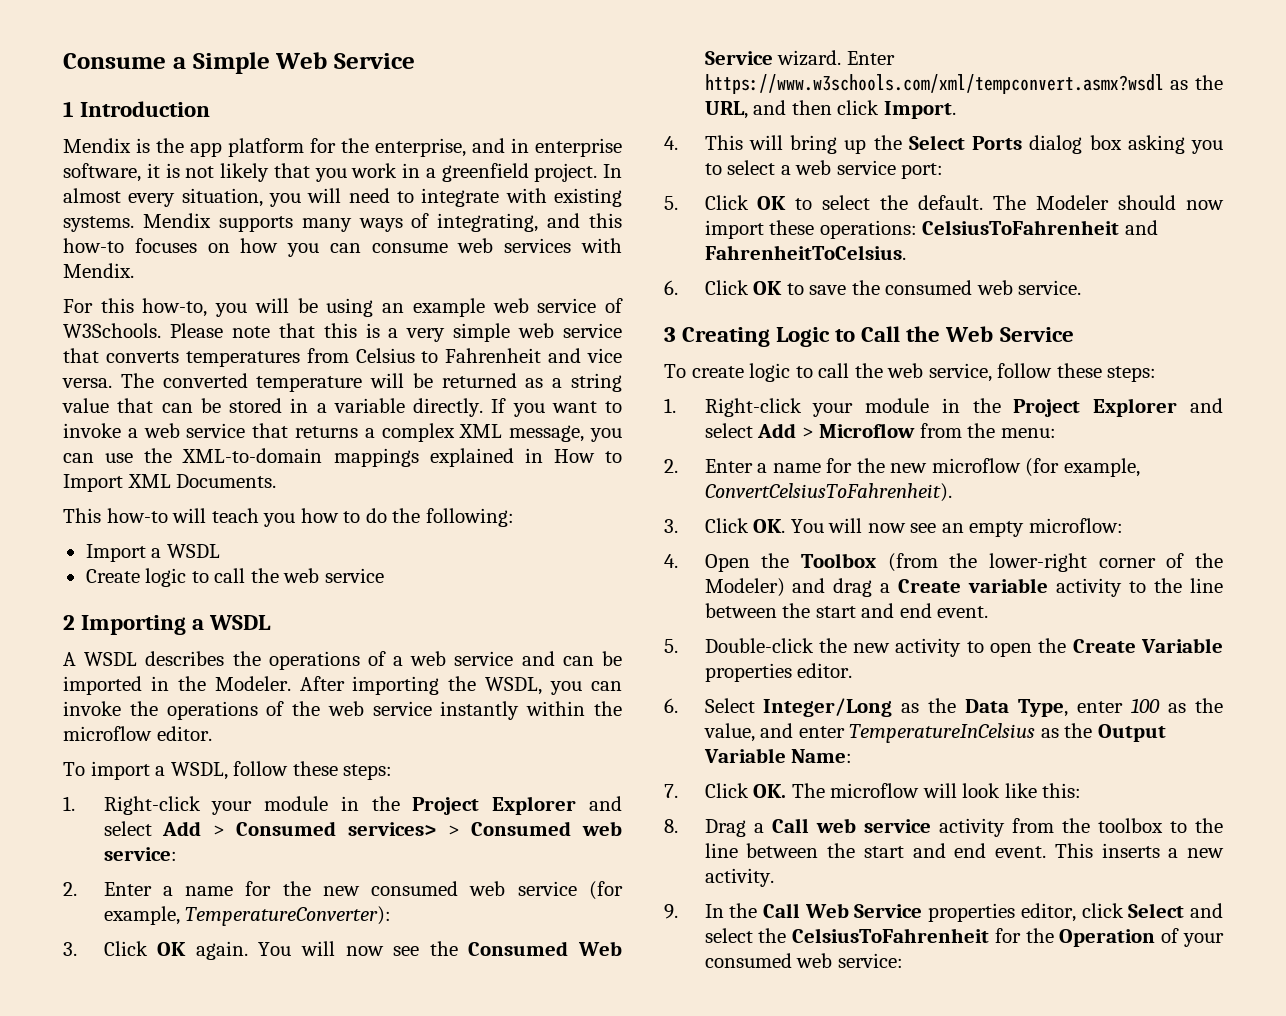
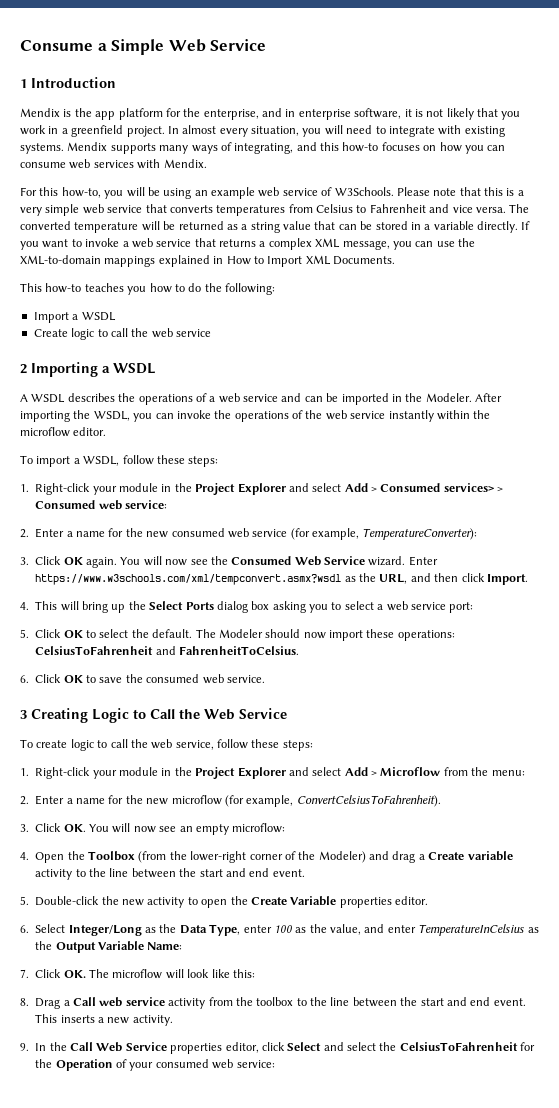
[172,508,259,523] will teach -> [84,283,124,292] teaches

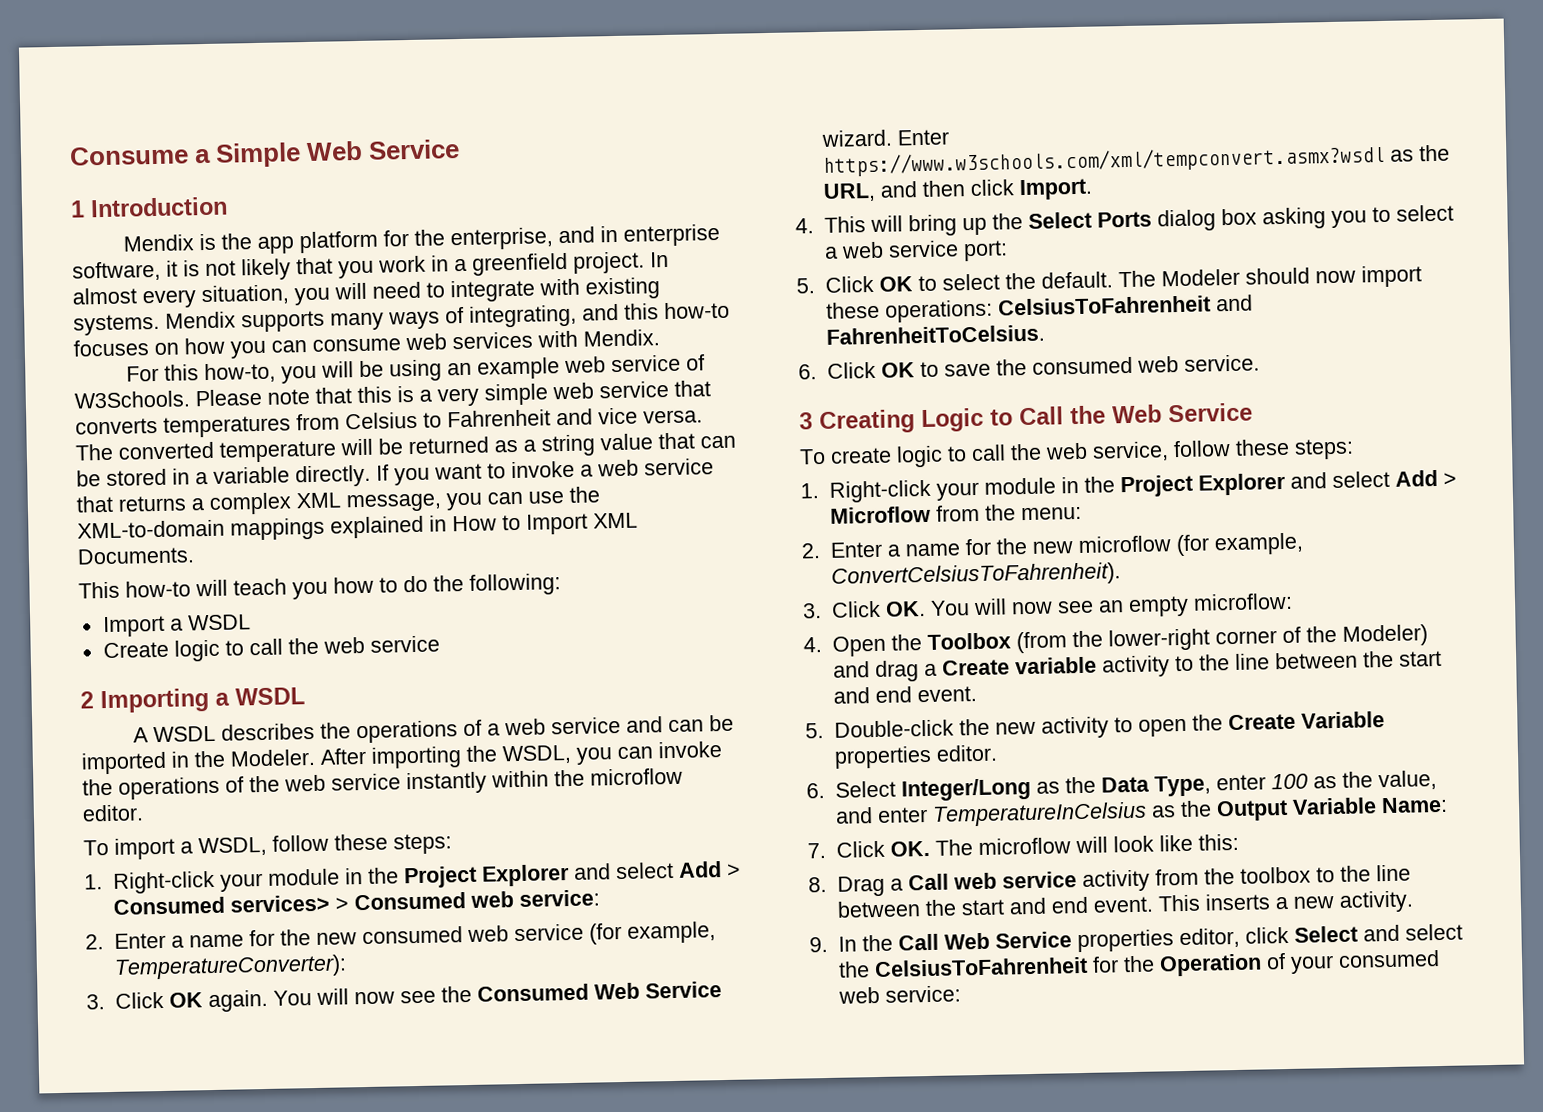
[84,283,124,292] teaches -> [195,578,287,597] will teach

